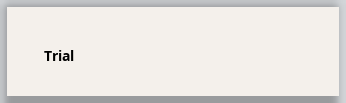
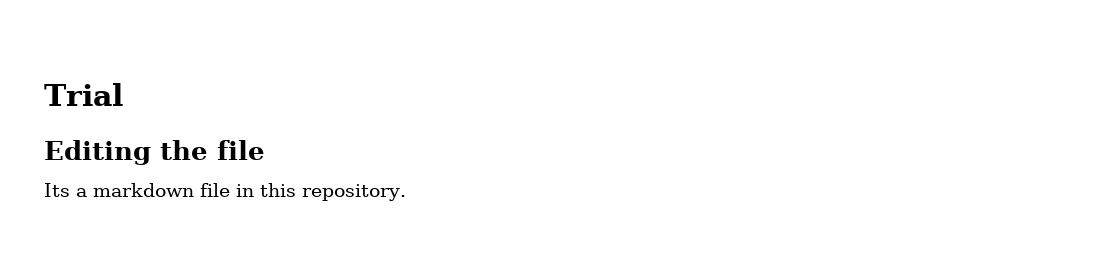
(74, 55) none -> [44,140,265,165] [44,183,406,201] // Editing the file // Its a markdown file in this repository.

